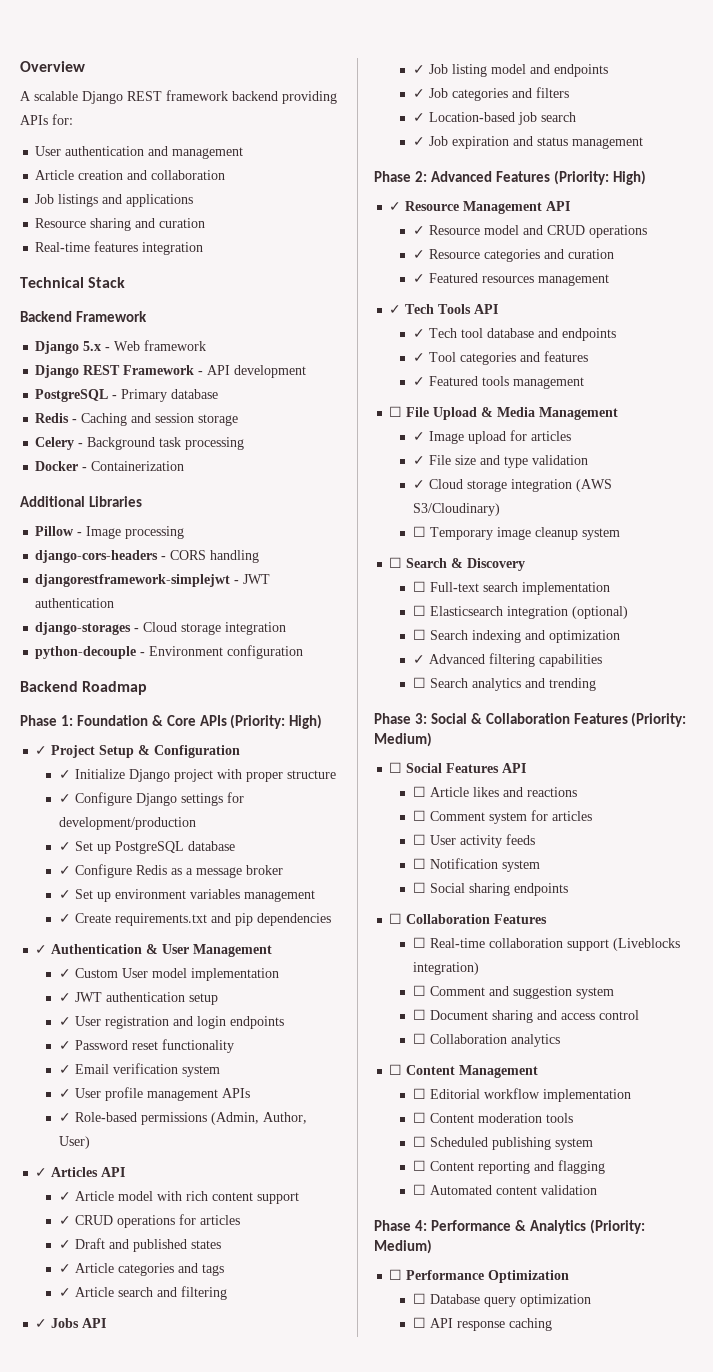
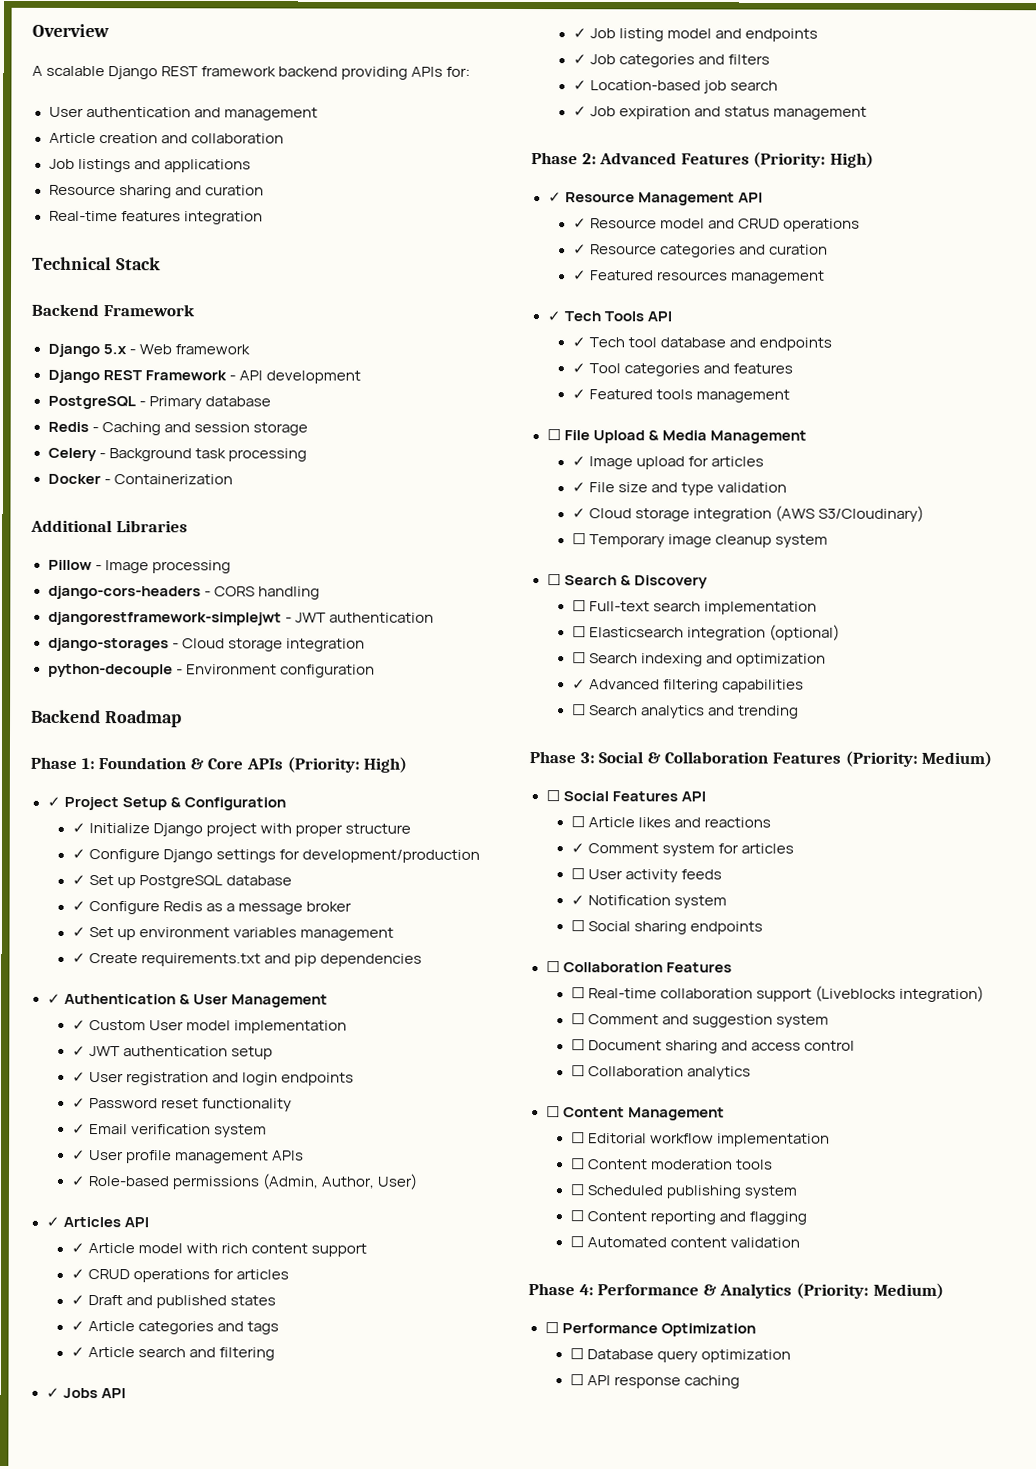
[413,810,427,821] ☐ -> [570,843,585,854] ✓
[413,858,427,869] ☐ -> [570,895,585,906] ✓

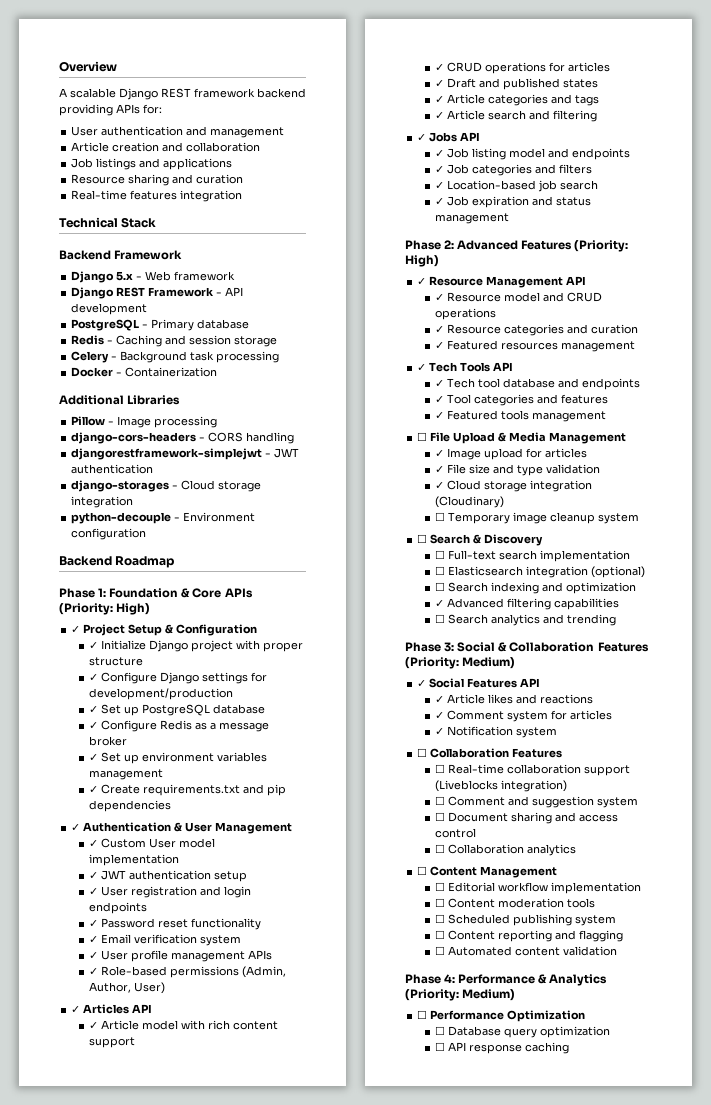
[775,505,925,522] (AWS S3/Cloudinary) -> [434,496,504,508] (Cloudinary)
[545,790,560,802] ☐ -> [417,680,427,687] ✓
[570,816,585,828] ☐ -> [434,696,444,703] ✓
[570,868,723,883] // ☐ User activity feeds -> (612, 715) none
[570,920,764,935] // ☐ Social sharing endpoints -> (557, 732) none

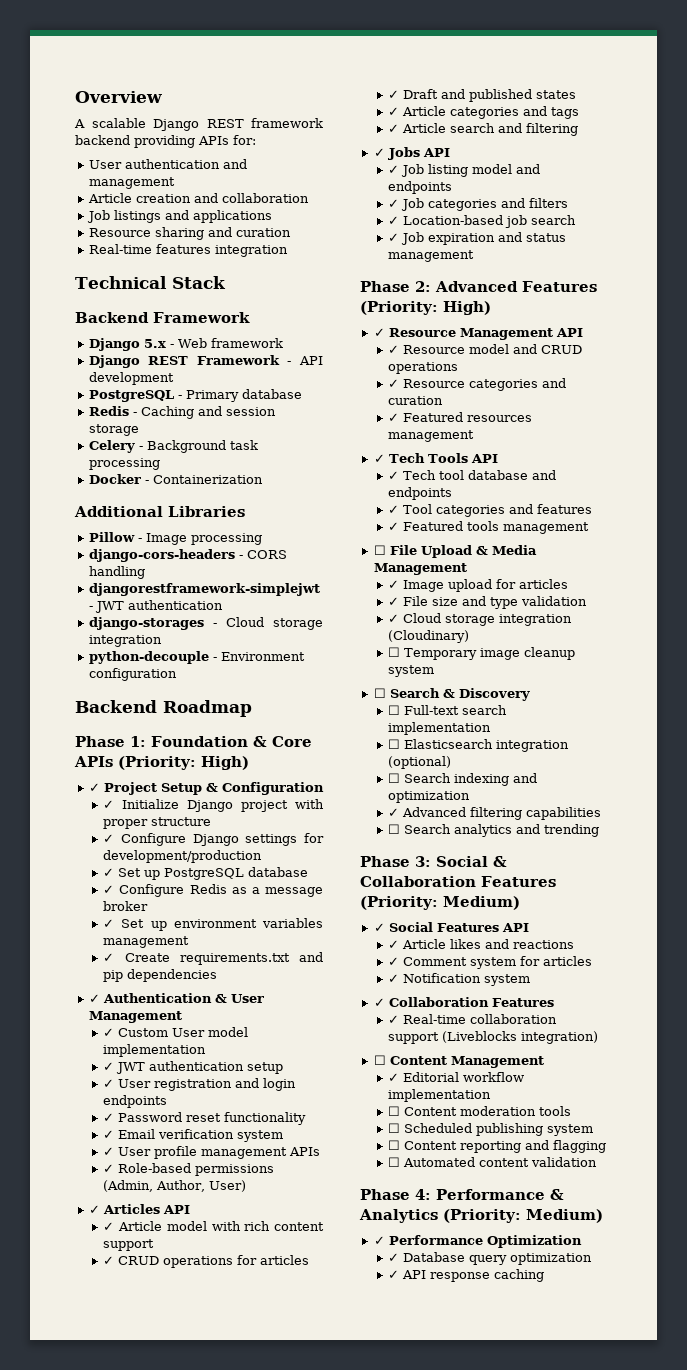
[417,748,428,757] ☐ -> [373,998,385,1007] ✓
[434,764,445,773] ☐ -> [388,1015,400,1024] ✓
[434,796,638,808] [434,812,618,824] [434,828,476,838] [434,844,576,856] // ☐ Comment and suggestion system // ☐ Document sharing and access control // ☐ Collaboration analytics -> (599, 1037) none
[434,882,445,891] ☐ -> [388,1073,400,1082] ✓
[417,1010,428,1019] ☐ -> [373,1236,385,1245] ✓
[434,1026,445,1035] ☐ -> [388,1253,400,1262] ✓
[434,1042,445,1051] ☐ -> [388,1270,400,1279] ✓

